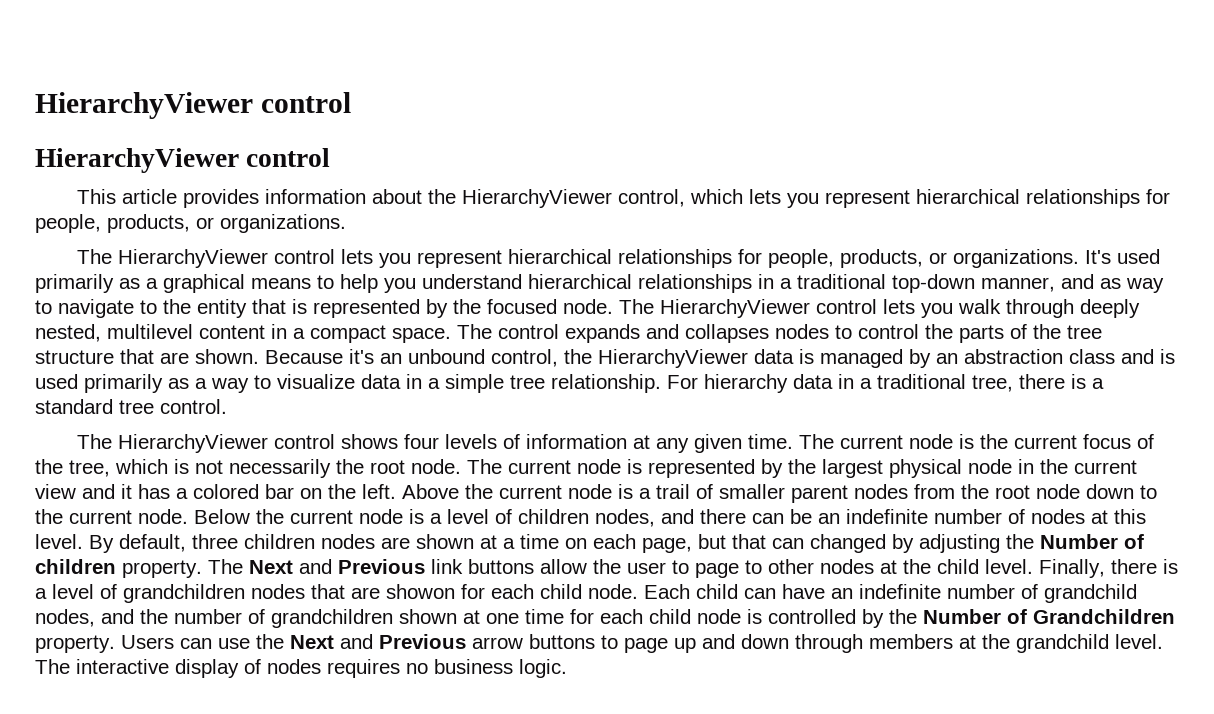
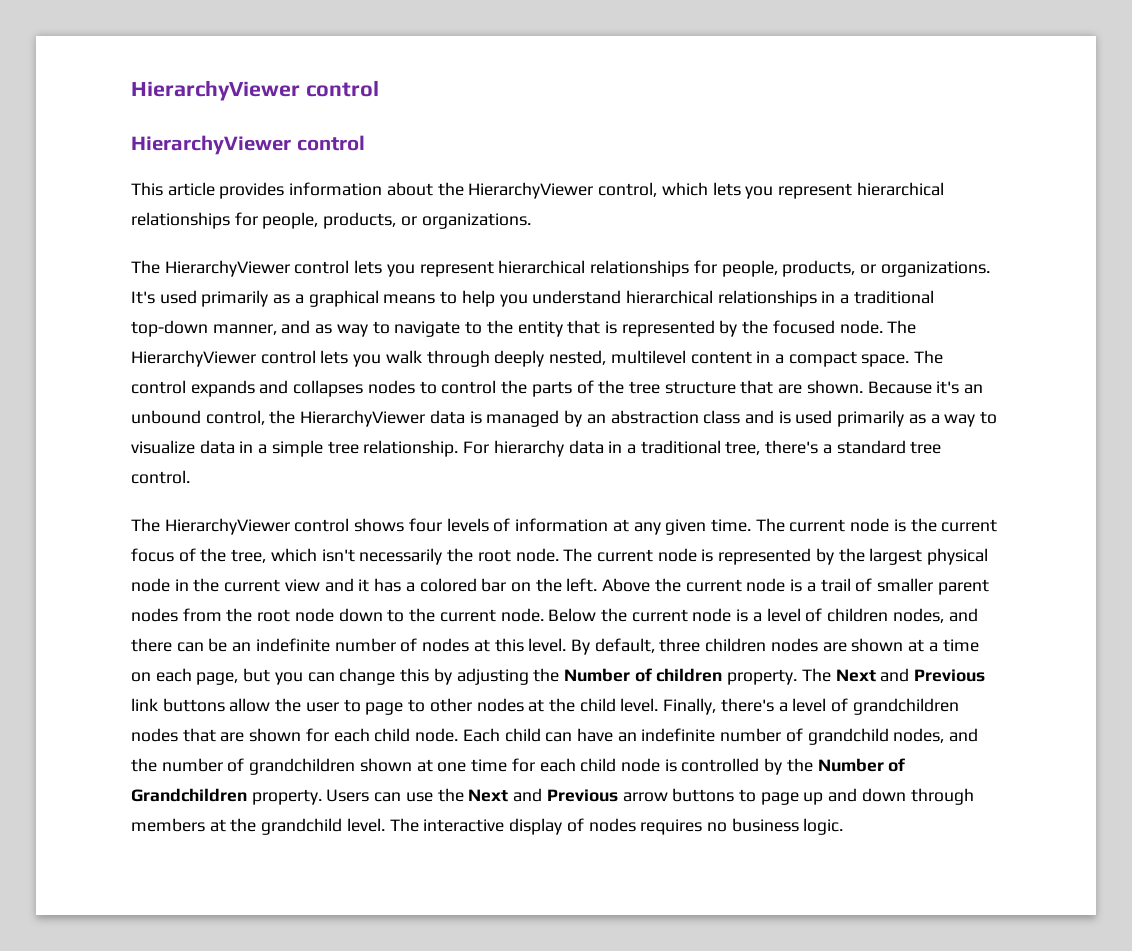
[1019,374,1086,389] there is -> [765,440,819,454] there's
[174,459,223,474] is not -> [321,549,355,562] isn't
[732,534,886,553] that can changed -> [274,668,430,685] you can change this
[1111,559,1178,574] there is -> [720,698,774,712] there's
[386,584,455,599] showon -> [249,728,302,742] shown

